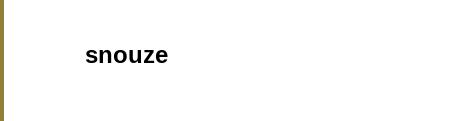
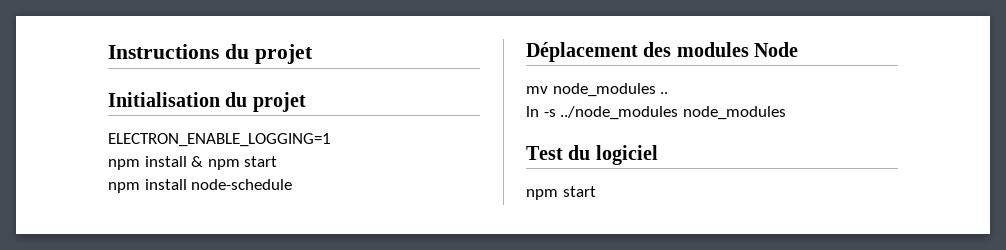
[85,50,168,63] snouze -> [108,44,313,64] [108,92,306,112] [108,133,331,147] [108,156,278,170] [108,179,293,193] [526,42,799,62] [526,83,669,97] [526,106,786,120] [526,145,658,165] [526,186,596,200] Instructions du projet // Initialisation du projet // ELECTRON_ENABLE_LOGGING=1 // npm install & npm start // npm install node-schedule // Déplacement des modules Node // mv node_modules .. // ln -s ../node_modules node_modules // Test du logiciel // npm start

